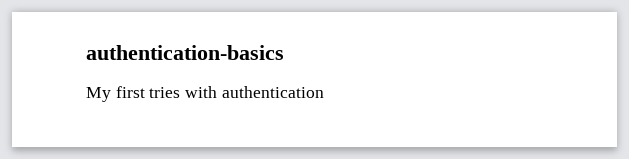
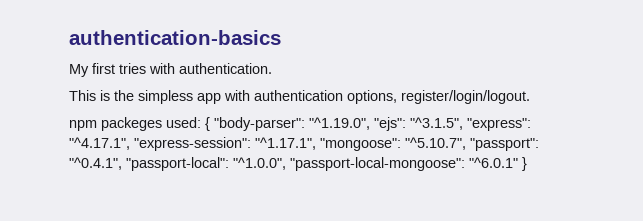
[221,86,324,98] authentication -> [179,63,272,74] [69,90,530,104] [69,117,531,131] [69,137,539,151] [69,157,527,171] authentication. // This is the simpless app with authentication options, register/login/logout. // npm packeges used: { "body-parser": "^1.19.0", "ejs": "^3.1.5", "express": "^4.17.1", "express-session": "^1.17.1", "mongoose": "^5.10.7", "passport": "^0.4.1", "passport-local": "^1.0.0", "passport-local-mongoose": "^6.0.1" }

